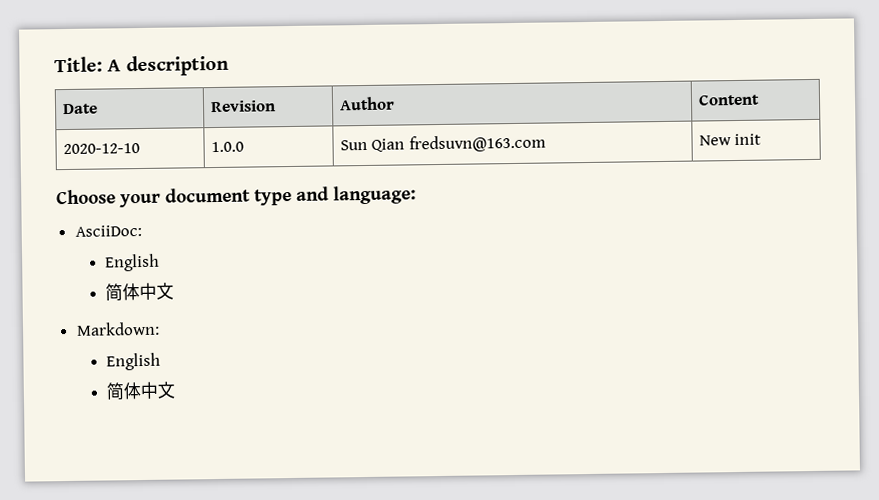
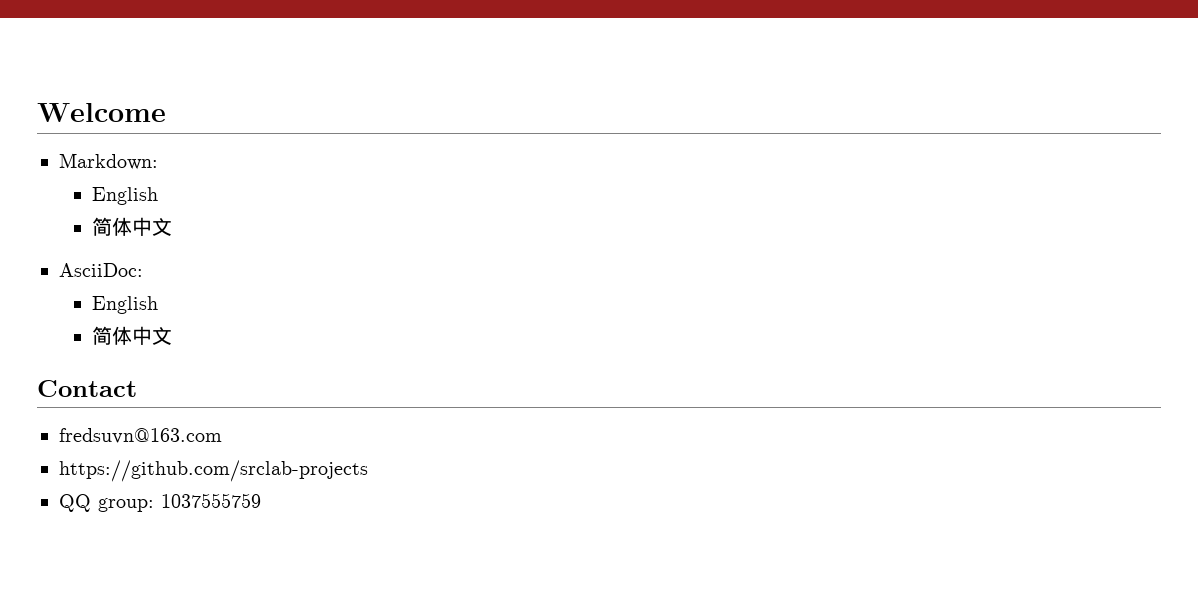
[54,54,229,77] [62,103,98,115] [209,100,276,113] [338,96,395,111] [697,93,760,106] [62,143,140,155] [210,141,244,153] [339,134,546,153] [698,133,762,146] [56,185,416,208] [74,225,142,237] [104,253,160,272] [104,282,174,302] [75,321,160,336] [105,352,161,371] [105,381,175,401] Title: A description // Date | Revision | Author | Content // 2020-12-10 | 1.0.0 | Sun Qian fredsuvn@163.com | New init // Choose your document type and language: // AsciiDoc: // English // 简体中文 // Markdown: // English // 简体中文 -> [37,103,166,122] [59,153,158,170] [92,187,159,205] [92,217,173,236] [59,263,143,277] [92,296,159,314] [92,326,173,345] [37,380,137,397] [59,428,222,444] [59,460,368,482] [59,493,261,512] Welcome // Markdown: // English // 简体中文 // AsciiDoc: // English // 简体中文 // Contact // fredsuvn@163.com // https://github.com/srclab-projects // QQ group: 1037555759

